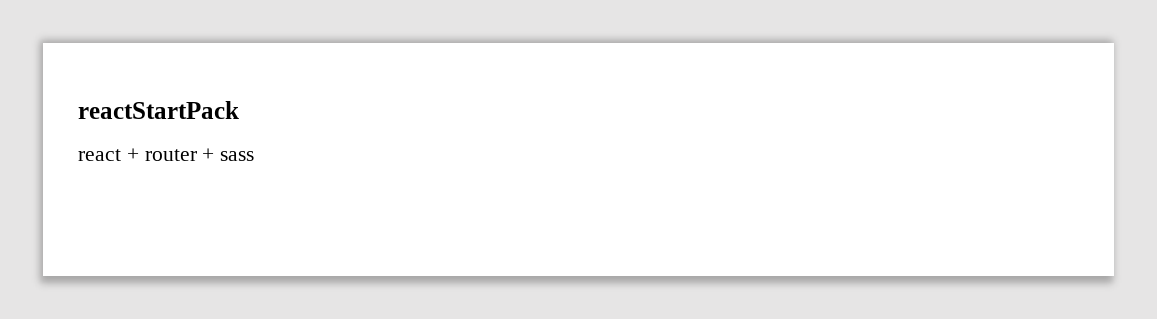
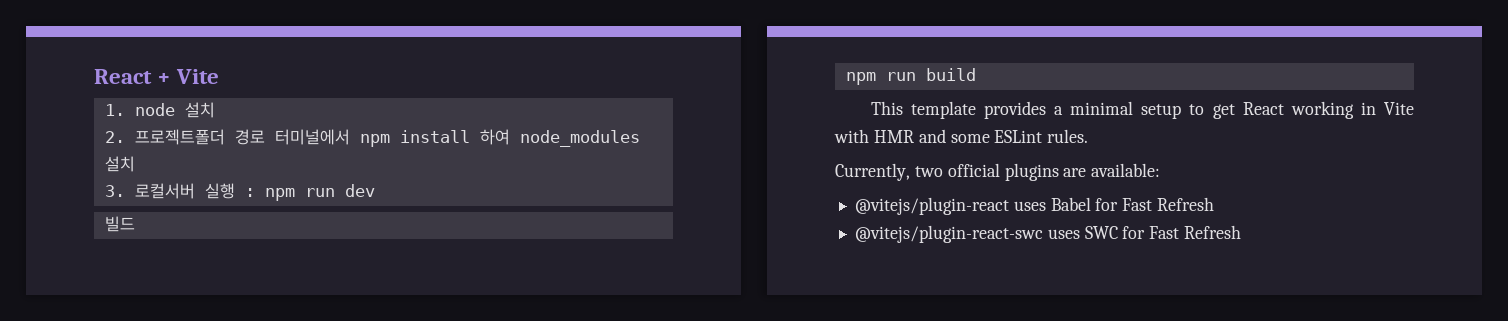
[78,101,239,119] [78,148,255,161] reactStartPack // react + router + sass -> [94,69,220,84] [104,102,215,118] [104,129,640,147] [104,156,135,172] [104,183,375,201] [104,216,135,232] [845,68,976,85] [870,101,1414,119] [834,129,1089,143] [835,163,1161,181] [854,197,1215,215] [854,225,1242,243] React + Vite // 1. node 설치 // 2. 프로젝트폴더 경로 터미널에서 npm install 하여 node_modules 설치 // 3. 로컬서버 실행 : npm run dev // 빌드 // npm run build // This template provides a minimal setup to get React working in Vite with HMR and some ESLint rules. // Currently, two official plugins are available: // @vitejs/plugin-react uses Babel for Fast Refresh // @vitejs/plugin-react-swc uses SWC for Fast Refresh

